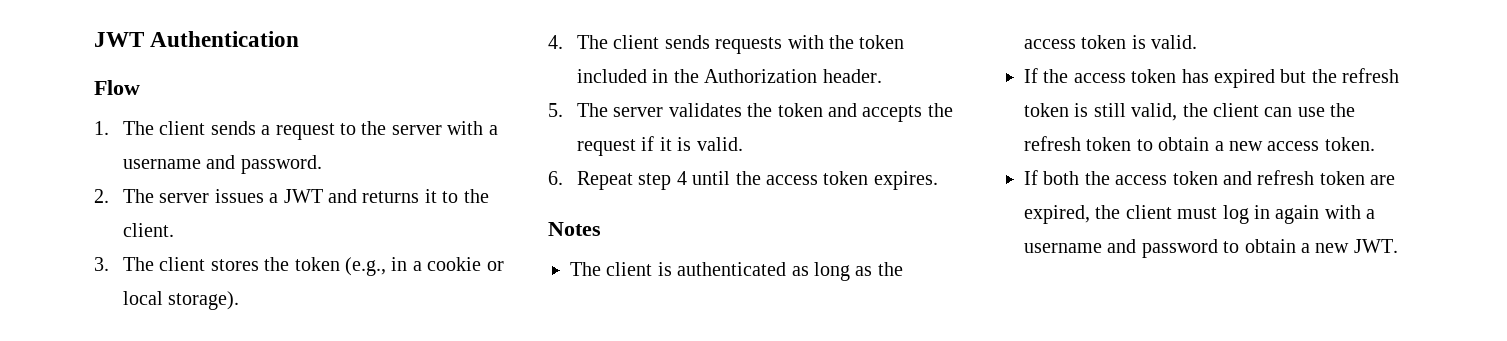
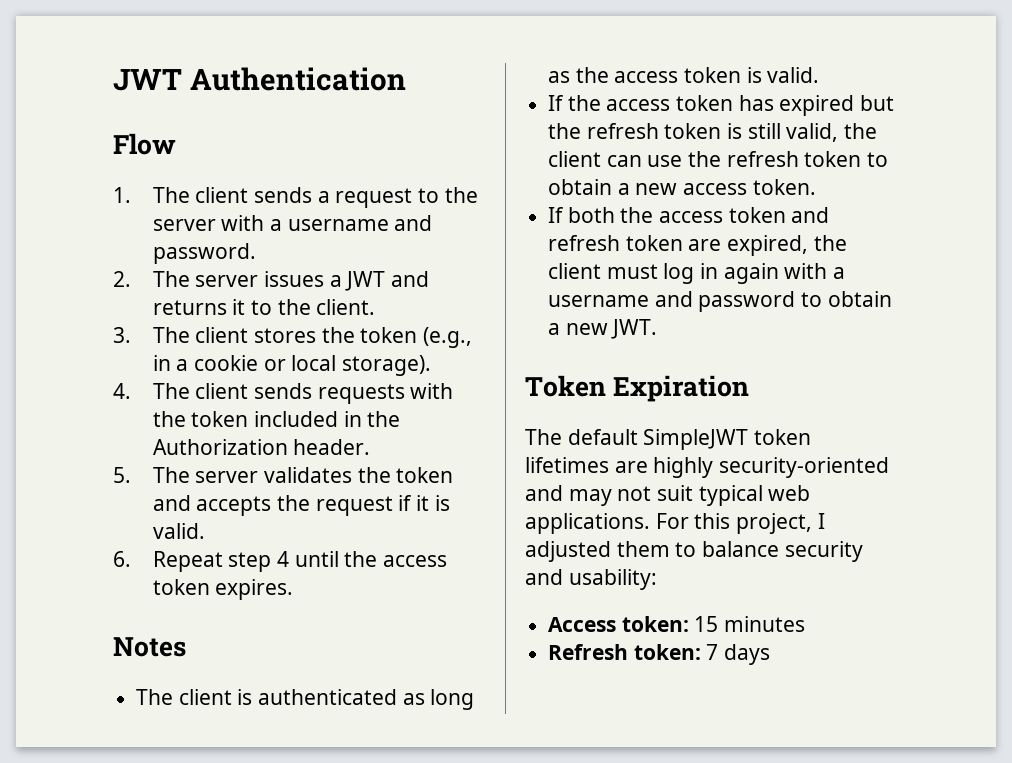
(1398, 246) none -> [525,375,750,402] [525,429,812,450] [525,457,890,478] [525,485,811,506] [525,513,825,534] [525,541,863,562] [525,569,657,590] [548,616,806,632] [548,644,771,665] // Token Expiration // The default SimpleJWT token lifetimes are highly security-oriented and may not suit typical web applications. For this project, I adjusted them to balance security and usability: // Access token: 15 minutes // Refresh token: 7 days

